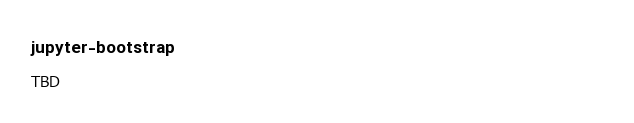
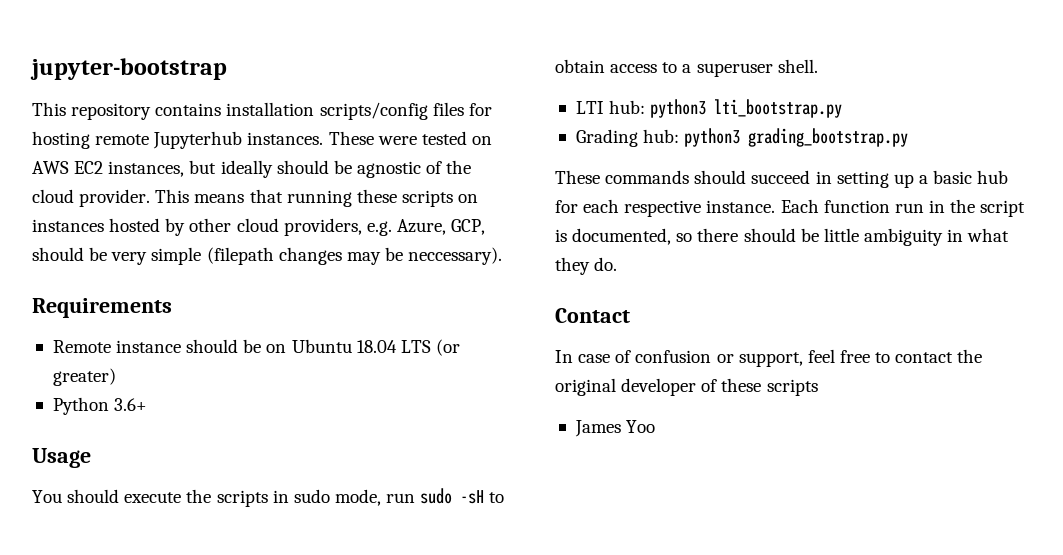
[31,76,60,87] TBD -> [32,102,492,120] [32,131,492,149] [32,160,472,178] [32,189,479,207] [32,218,486,236] [32,247,503,265] [32,298,172,318] [52,339,460,356] [52,368,116,386] [52,397,148,415] [32,448,91,468] [32,488,505,507] [555,59,818,77] [575,99,843,118] [575,128,909,147] [555,170,1009,188] [555,199,1026,217] [555,228,1010,246] [555,257,618,275] [555,308,630,323] [555,349,983,367] [555,378,818,396] [574,420,656,437] This repository contains installation scripts/config files for hosting remote Jupyterhub instances. These were tested on AWS EC2 instances, but ideally should be agnostic of the cloud provider. This means that running these scripts on instances hosted by other cloud providers, e.g. Azure, GCP, should be very simple (filepath changes may be neccessary). // Requirements // Remote instance should be on Ubuntu 18.04 LTS (or greater) // Python 3.6+ // Usage // You should execute the scripts in sudo mode, run sudo -sH to obtain access to a superuser shell. // LTI hub: python3 lti_bootstrap.py // Grading hub: python3 grading_bootstrap.py // These commands should succeed in setting up a basic hub for each respective instance. Each function run in the script is documented, so there should be little ambiguity in what they do. // Contact // In case of confusion or support, feel free to contact the original developer of these scripts // James Yoo

